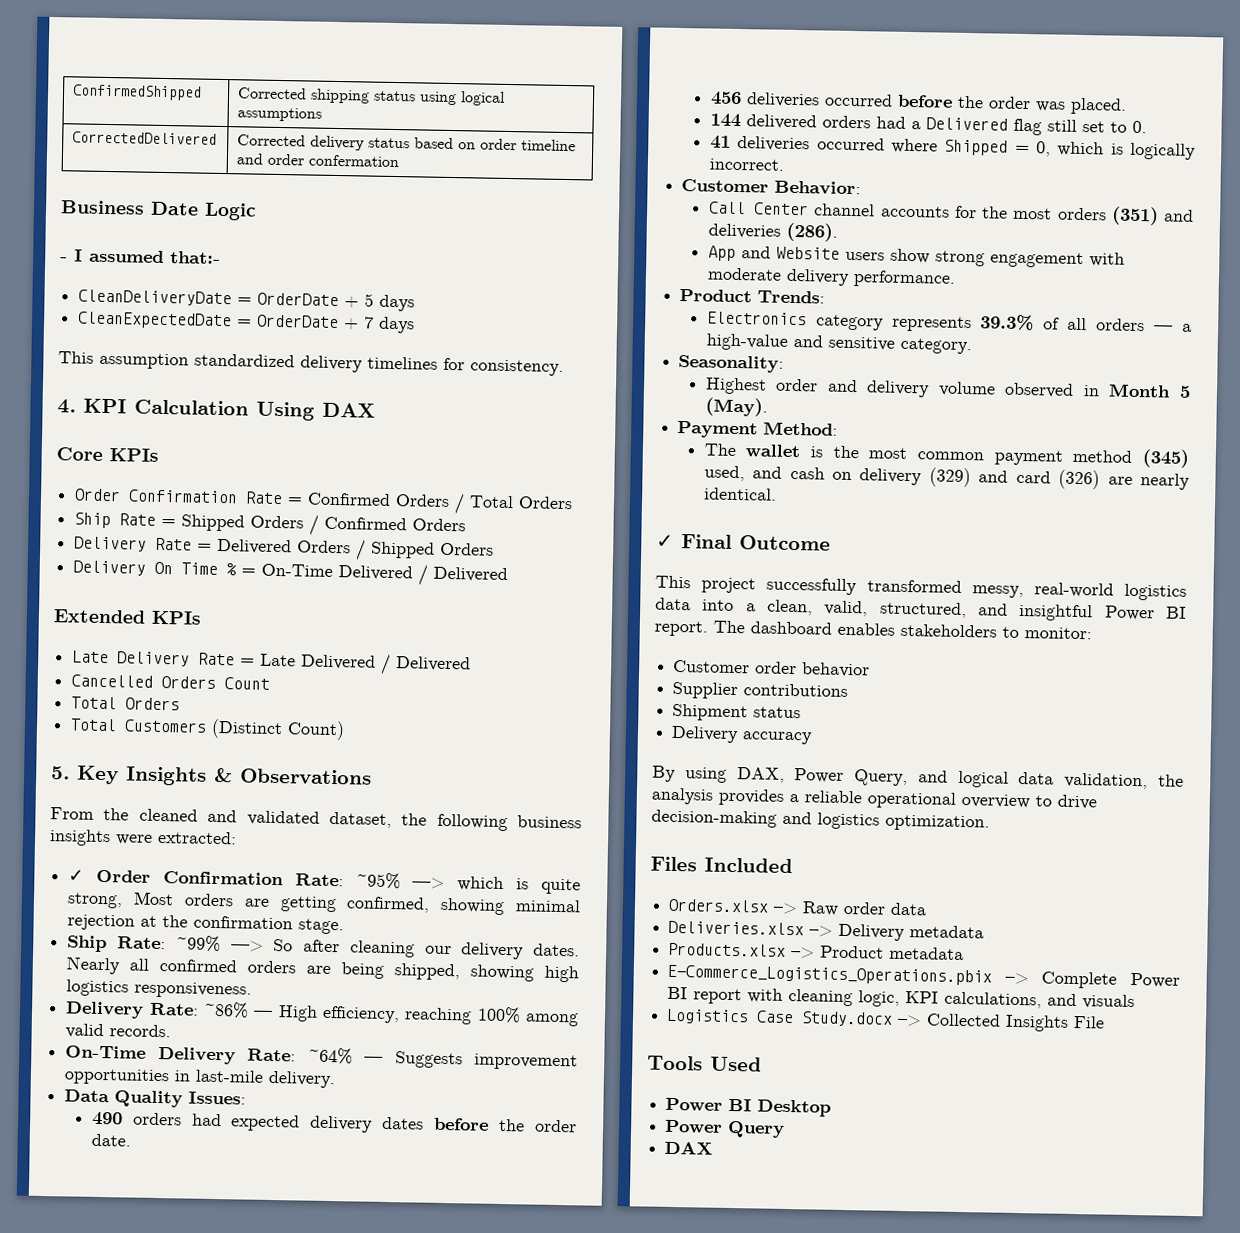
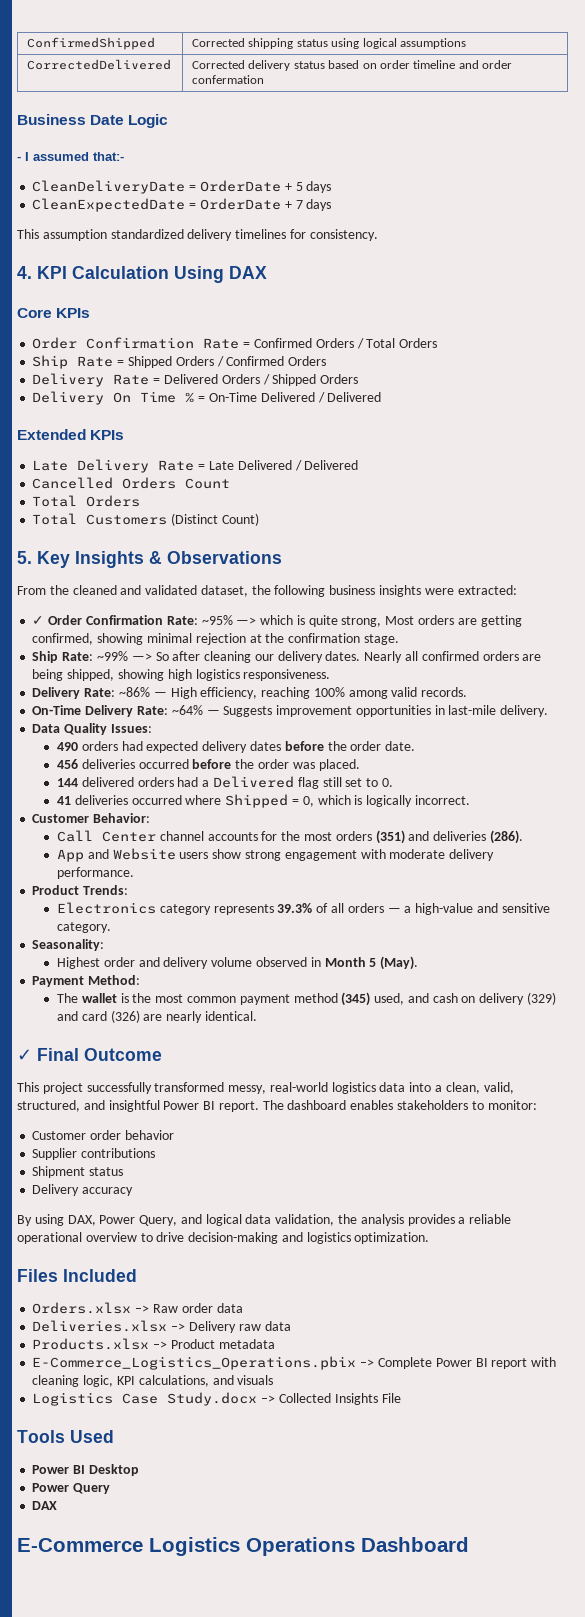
[909,925,985,939] metadata -> [238,1321,291,1331] raw data
(714, 1147) none -> [17,1537,469,1556] // E-Commerce Logistics Operations Dashboard

